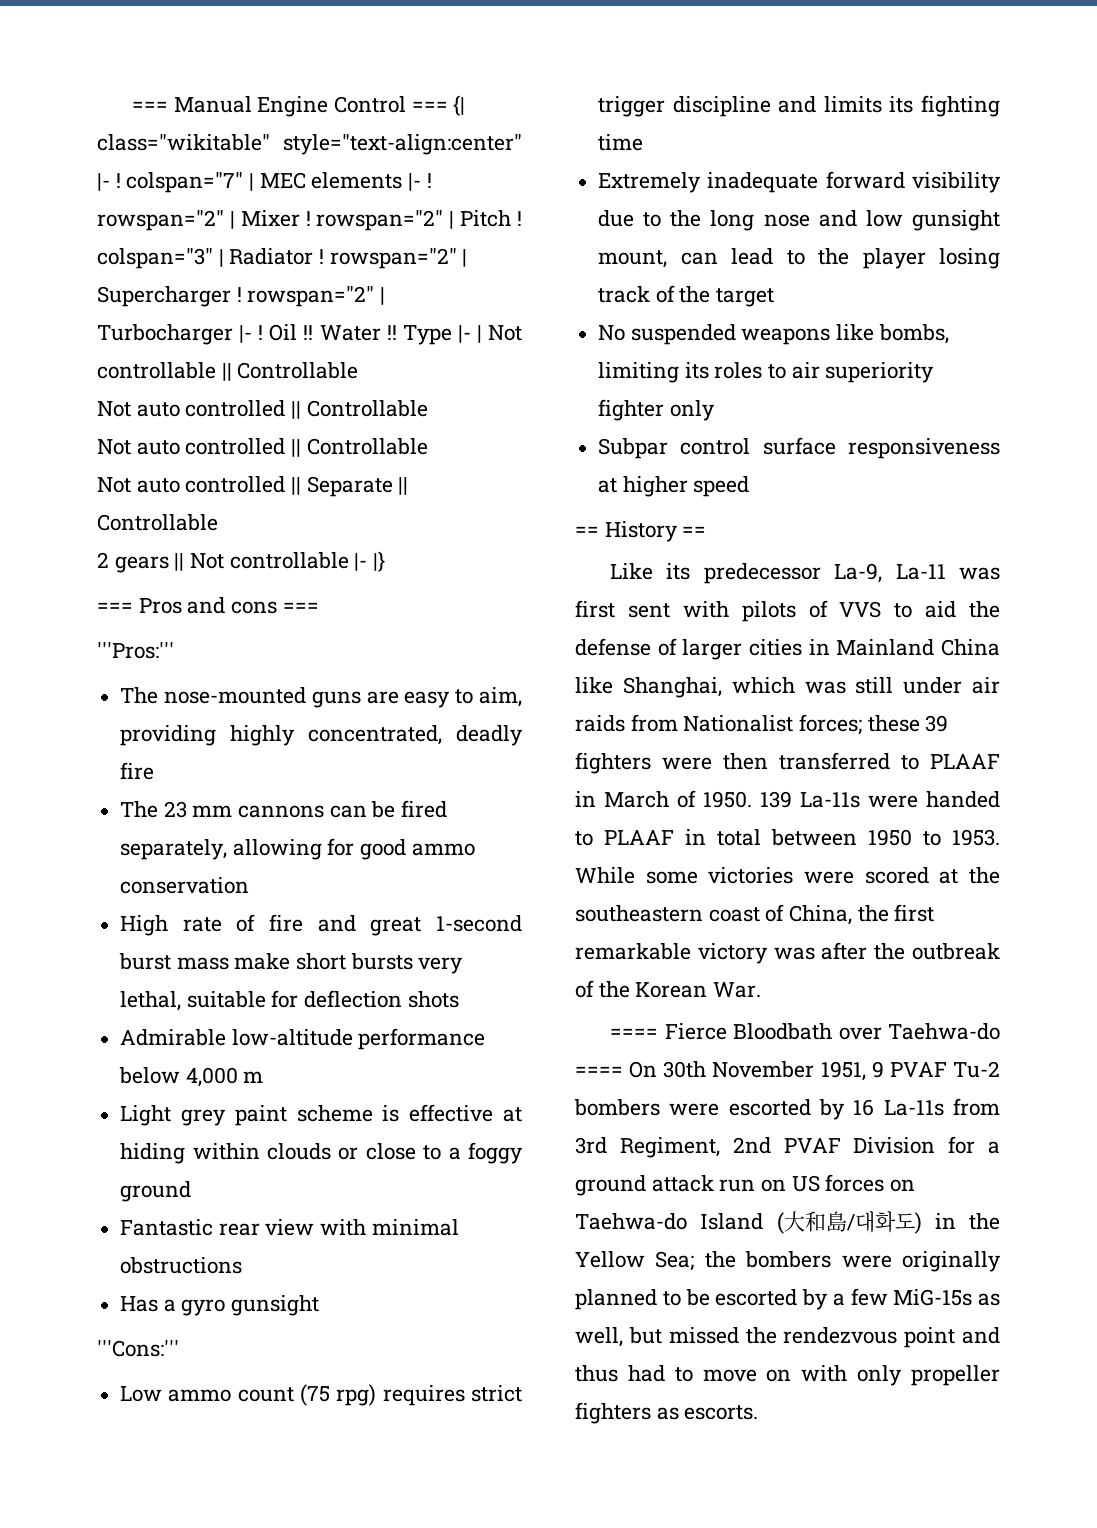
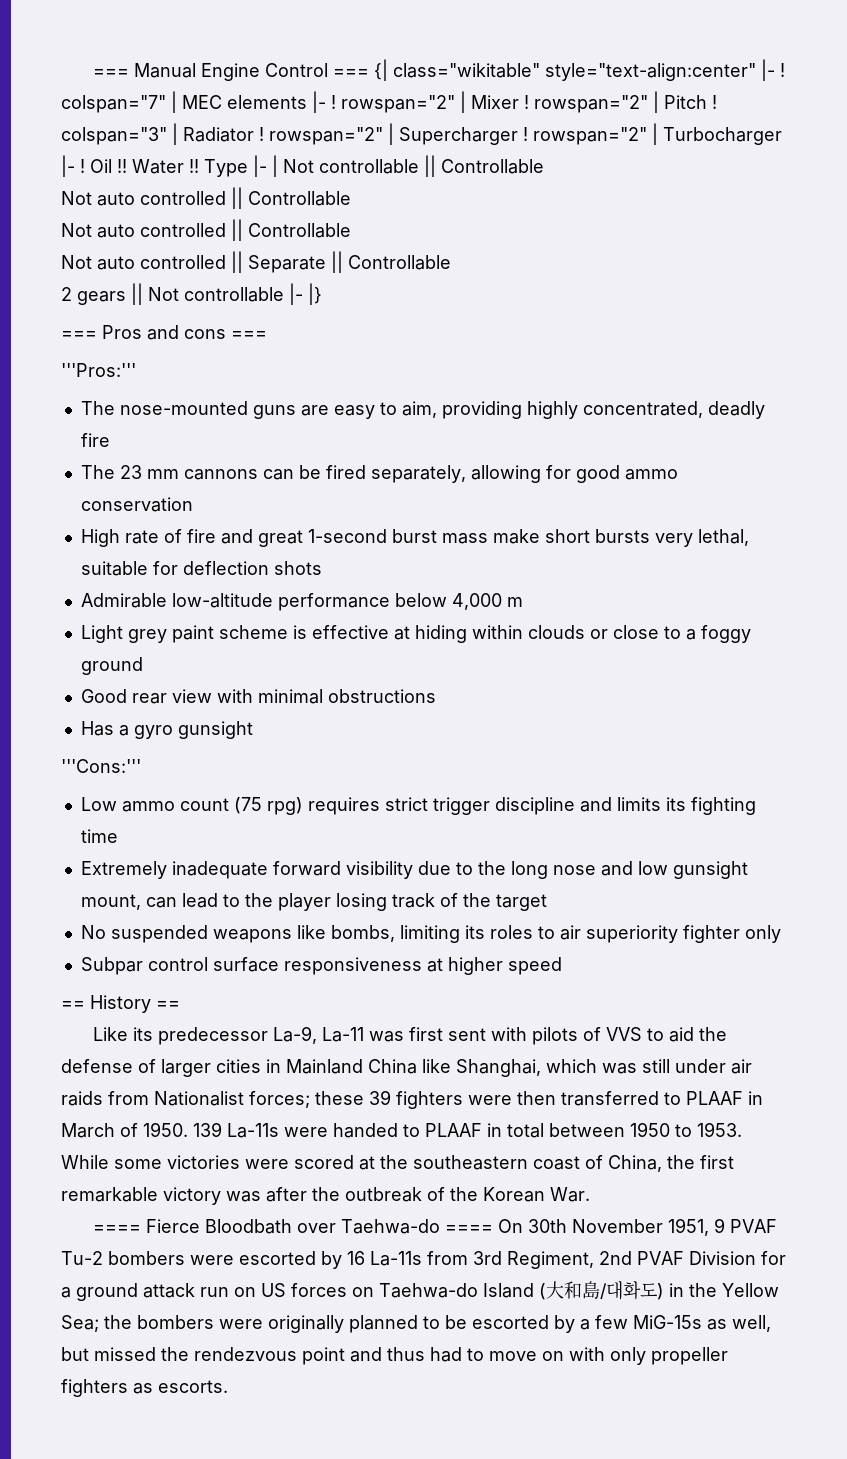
[120,1219,214,1236] Fantastic -> [80,689,127,703] Good

